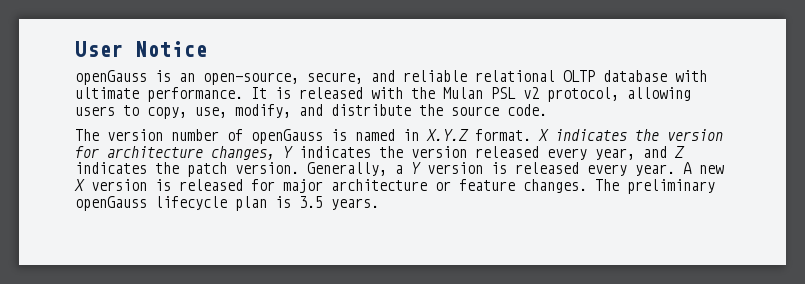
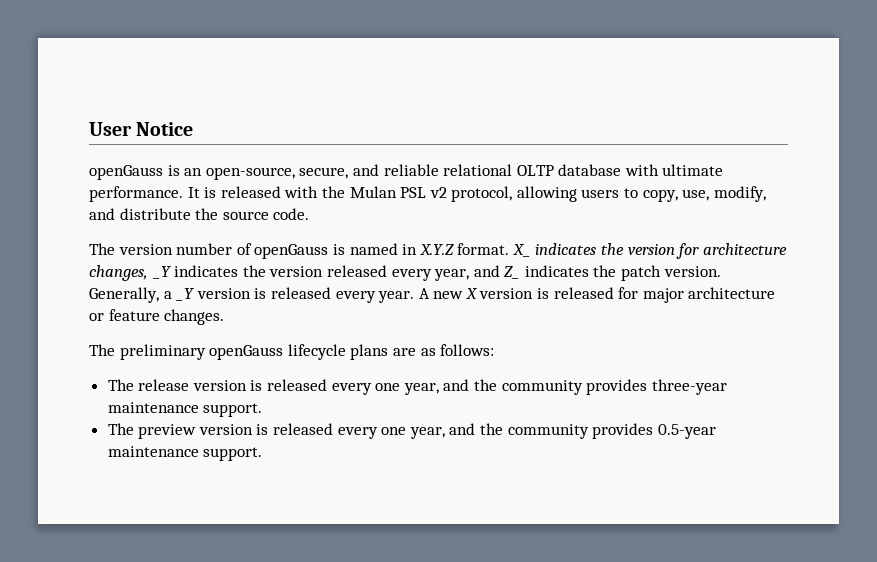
[538,129,549,141] X -> [512,244,531,257] X_
[283,146,293,158] Y -> [151,266,172,279] _Y
[674,146,685,158] Z -> [504,266,521,279] Z_
[411,162,421,174] Y -> [175,288,196,301] _Y
(587, 186) none -> (225, 317) //
[235,196,379,211] plan is 3.5 years. -> [350,344,495,360] [107,379,727,395] [107,402,263,417] [107,423,716,439] [107,446,263,461] plans are as follows: // The release version is released every one year, and the community provides three-year maintenance support. // The preview version is released every one year, and the community provides 0.5-year maintenance support.

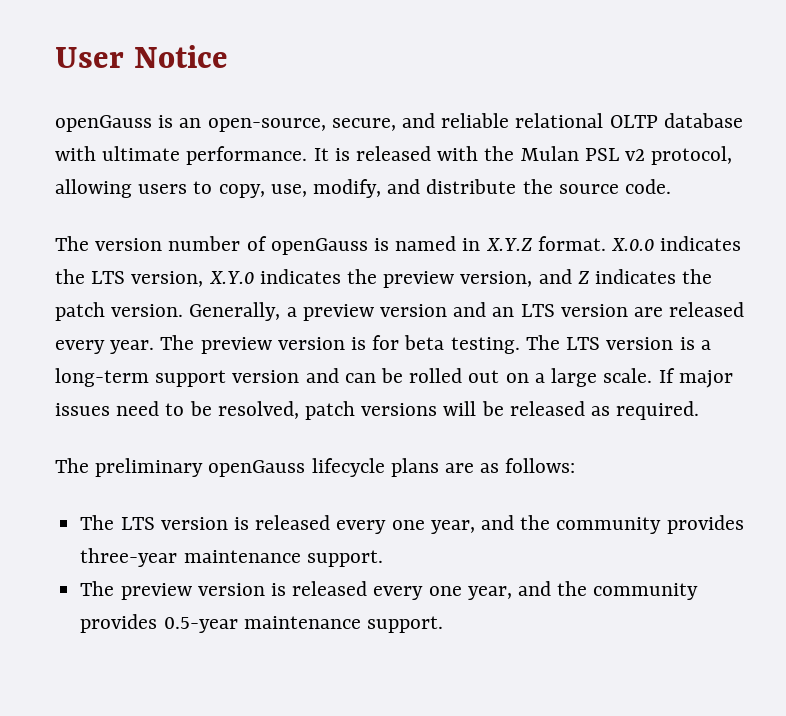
[512,243,787,259] [89,265,521,281] X_ indicates the version for architecture changes, _Y indicates the version released every year, and Z_ -> [611,236,742,251] [55,269,590,288] X.0.0 indicates the LTS version, X.Y.0 indicates the preview version, and Z
[175,287,776,303] [89,309,225,325] _Y version is released every year. A new X version is released for major architecture or feature changes. -> [302,302,745,321] [55,335,711,354] [55,368,733,388] [55,401,700,420] preview version and an LTS version are released every year. The preview version is for beta testing. The LTS version is a long-term support version and can be rolled out on a large scale. If major issues need to be resolved, patch versions will be released as required.
[138,379,190,391] release -> [120,517,155,530] LTS

